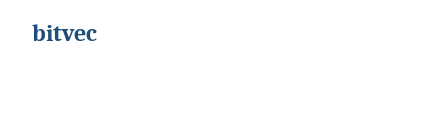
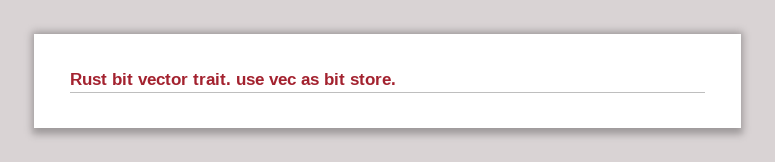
[32,24,97,41] bitvec -> [70,73,396,85] Rust bit vector trait. use vec as bit store.

